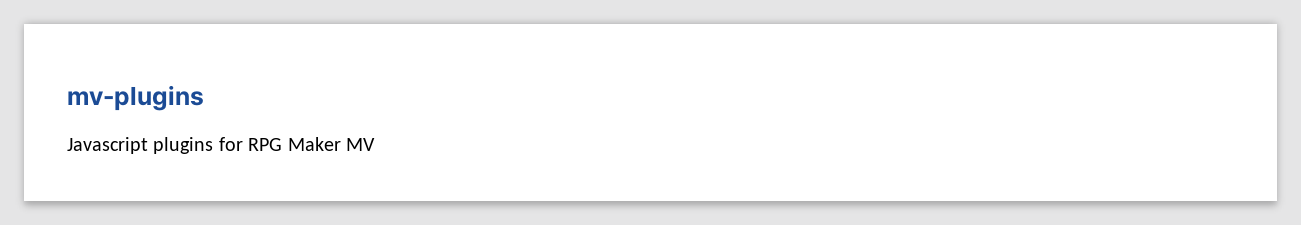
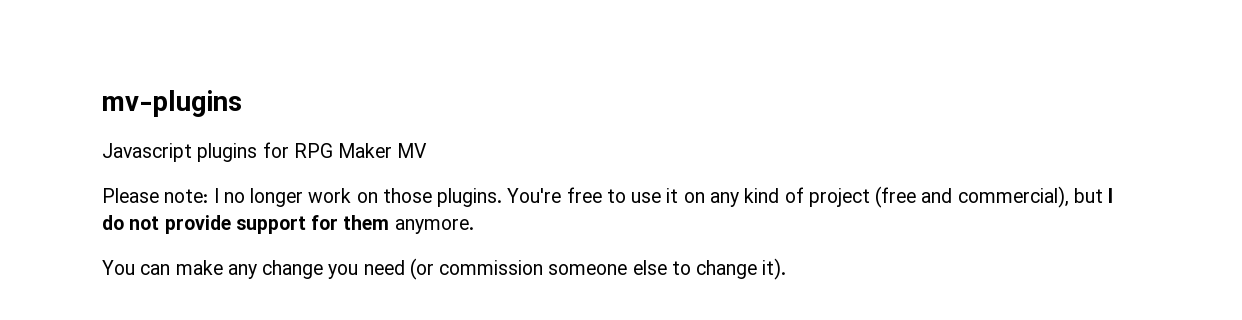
(375, 144) none -> [102,186,1114,208] [102,215,474,234] [102,258,787,280] // Please note: I no longer work on those plugins. You're free to use it on any kind of project (free and commercial), but I do not provide support for them anymore. // You can make any change you need (or commission someone else to change it).

